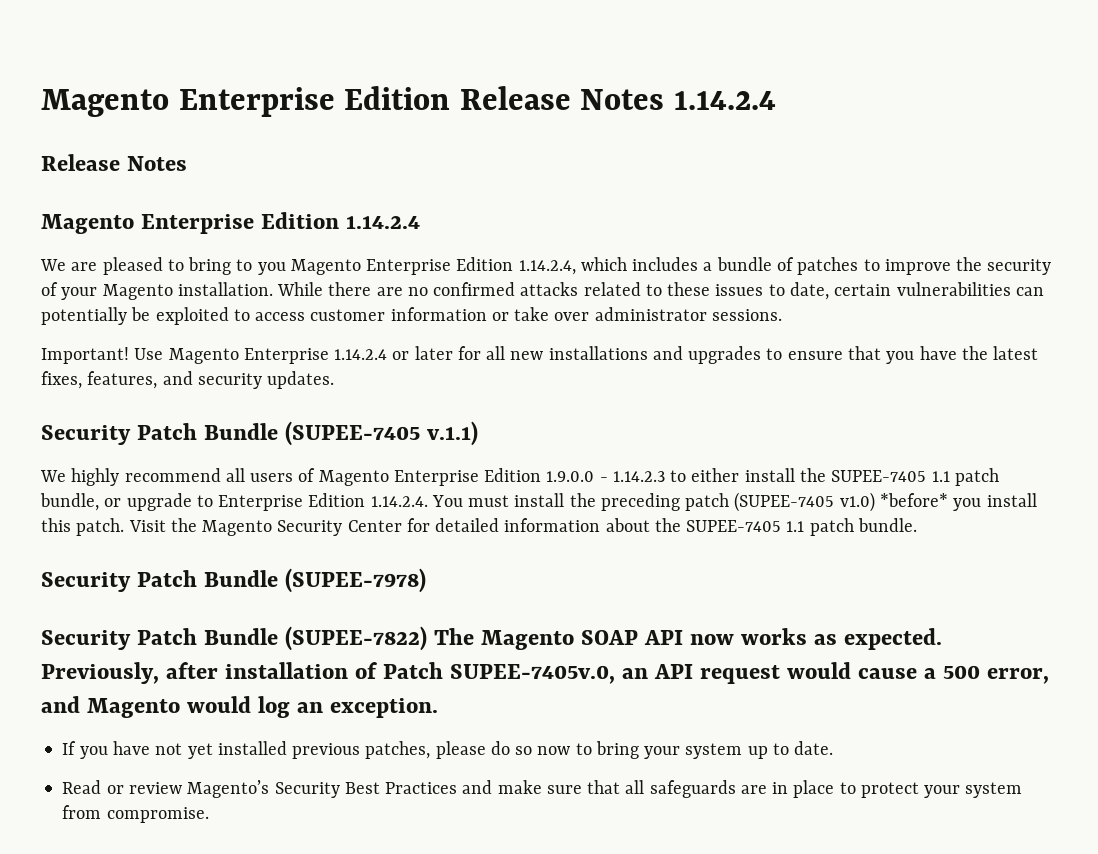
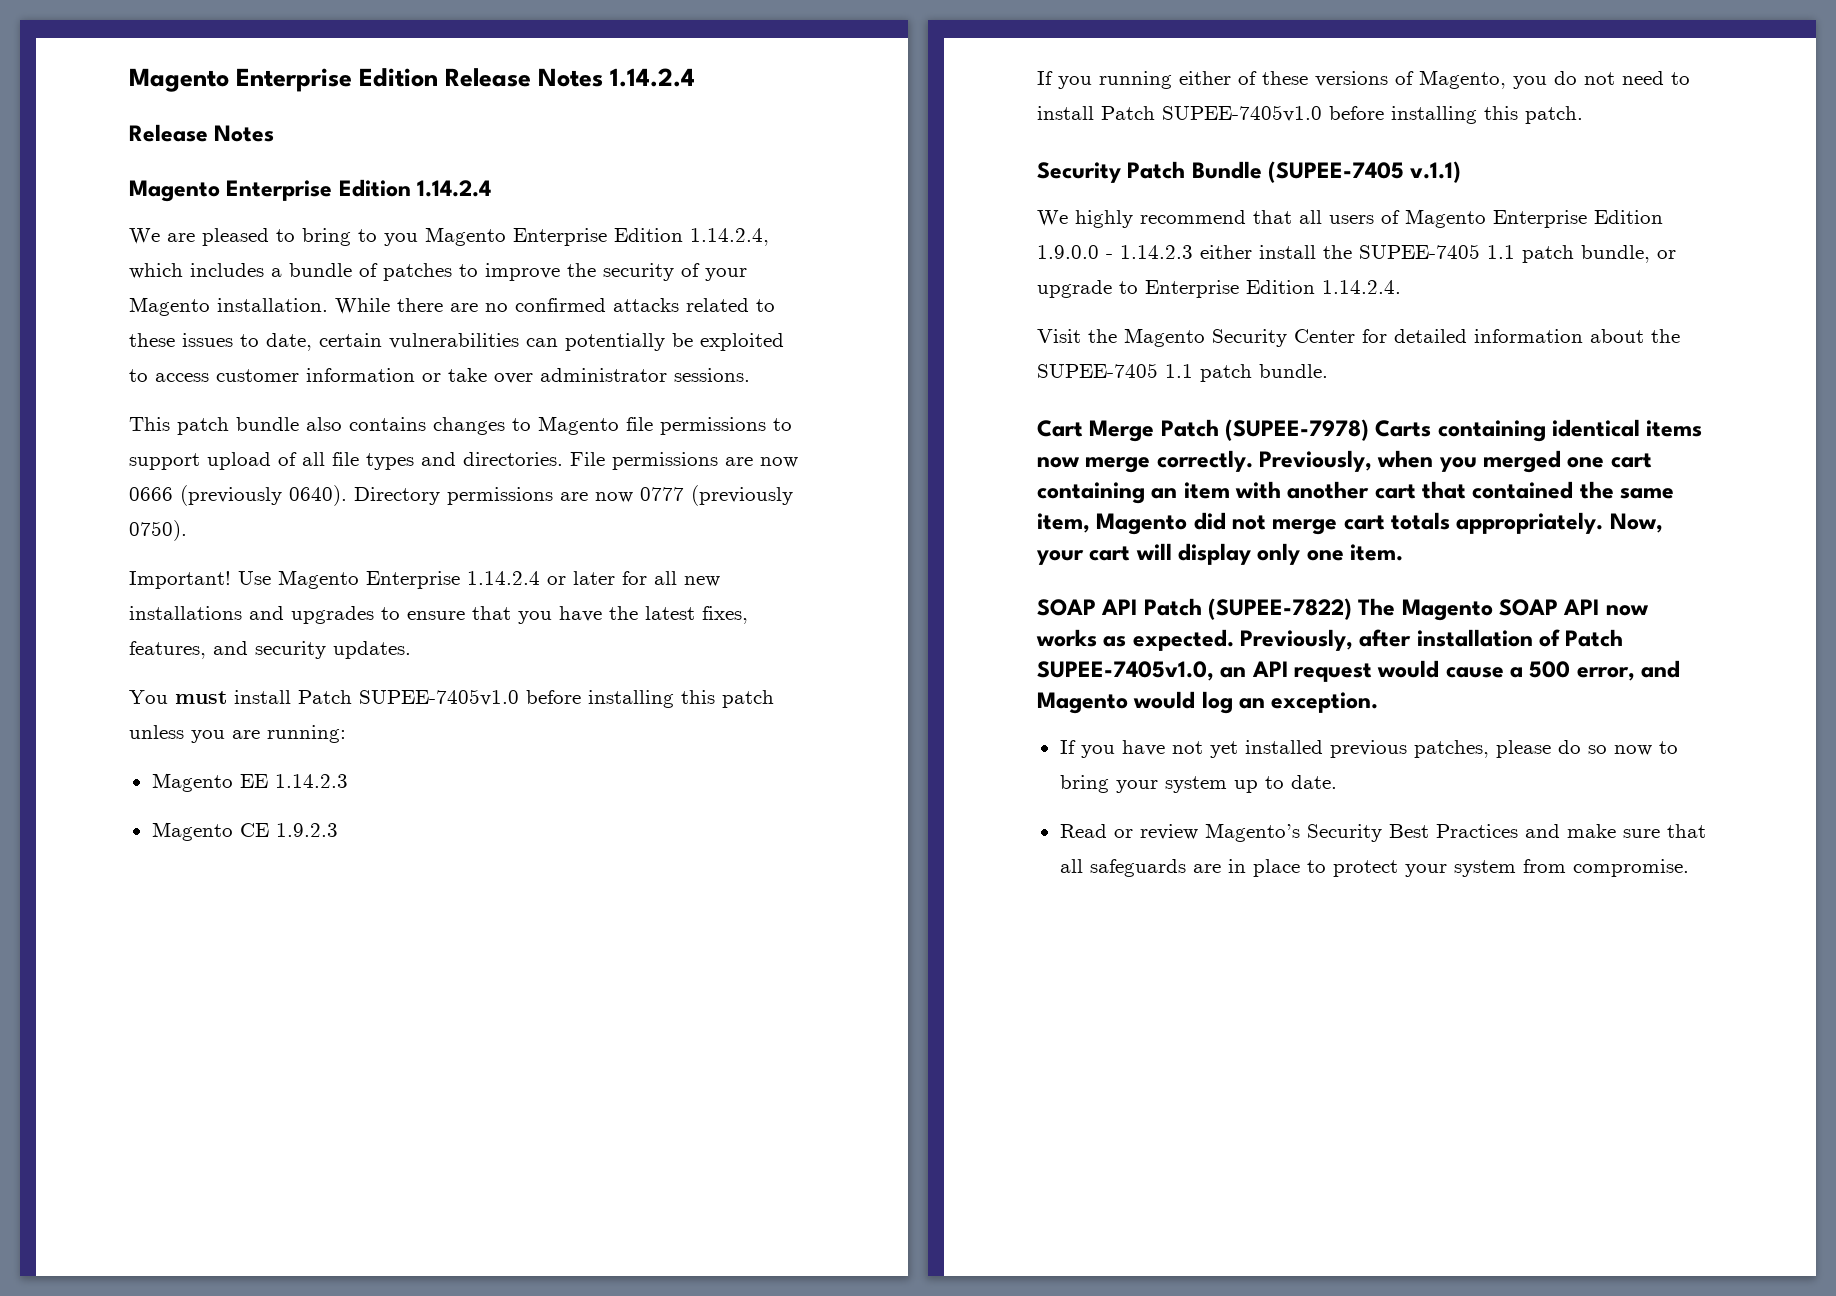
(782, 315) none -> [129,416,792,435] [129,452,798,470] [129,485,793,506] [129,520,187,541] // This patch bundle also contains changes to Magento file permissions to support upload of all file types and directories. File permissions are now 0666 (previously 0640). Directory permissions are now 0777 (previously 0750).
(335, 380) none -> [129,689,774,708] [129,725,346,743] [151,773,348,792] [151,822,338,841] [1037,70,1690,89] [1037,105,1583,124] // You must install Patch SUPEE-7405v1.0 before installing this patch unless you are running: // Magento EE 1.14.2.3 // Magento CE 1.9.2.3 // If you running either of these versions of Magento, you do not need to install Patch SUPEE-7405v1.0 before installing this patch.
(221, 475) none -> [1253,210,1292,224] that
[670,470,687,482] to -> (1193, 252) none
[431,492,1037,512] [41,518,125,536] You must install the preceding patch (SUPEE-7405 v1.0) *before* you install this patch. -> (1401, 287) //
[41,568,427,593] [41,628,279,650] Security Patch Bundle (SUPEE-7978) // Security Patch Bundle -> [1037,419,1703,442] [1037,450,1652,473] [1037,481,1675,504] [1037,512,1663,535] [1036,543,1404,565] [1037,598,1202,616] Cart Merge Patch (SUPEE-7978) Carts containing identical items now merge correctly. Previously, when you merged one cart containing an item with another cart that contained the same item, Magento did not merge cart totals appropriately. Now, your cart will display only one item. // SOAP API Patch
[450,664,616,684] SUPEE-7405v.0, -> [1037,661,1214,681] SUPEE-7405v1.0,

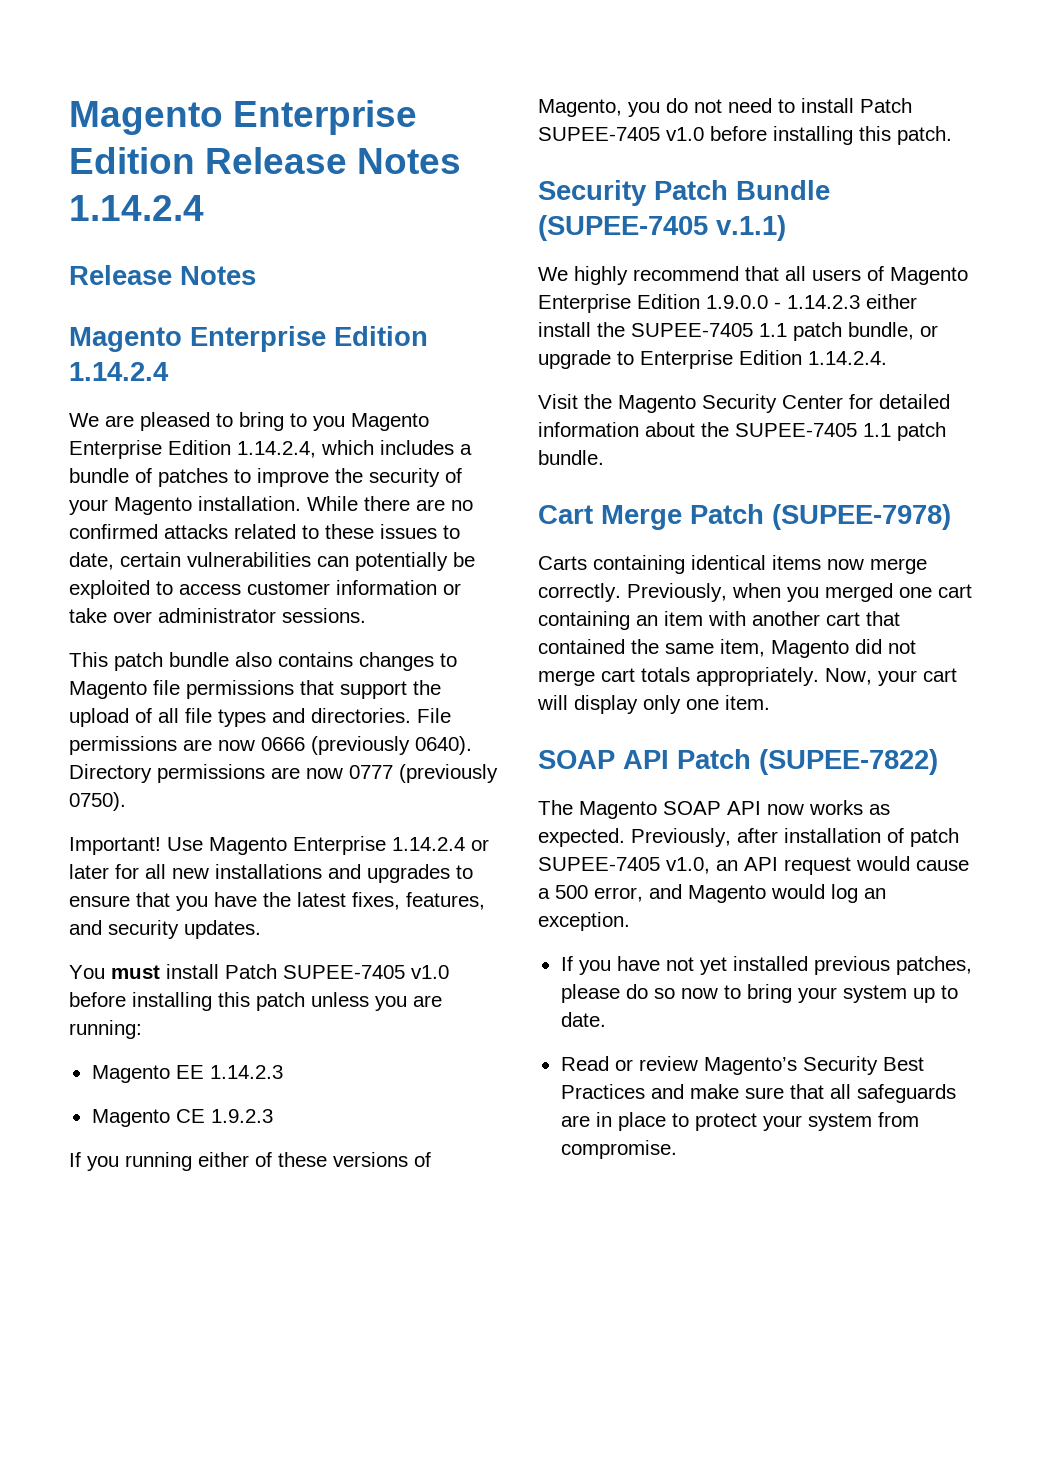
[773,418,792,431] [129,453,200,470] to support -> [300,680,441,699] that support the
[359,689,519,706] SUPEE-7405v1.0 -> [283,965,449,979] SUPEE-7405 v1.0
[1162,105,1322,122] SUPEE-7405v1.0 -> [538,127,704,141] SUPEE-7405 v1.0
(1370, 430) none -> (951, 517) //
(1353, 609) none -> (938, 762) //
[1565,629,1624,647] [1037,661,1214,681] Patch SUPEE-7405v1.0, -> [910,828,959,847] [538,857,710,874] patch SUPEE-7405 v1.0,

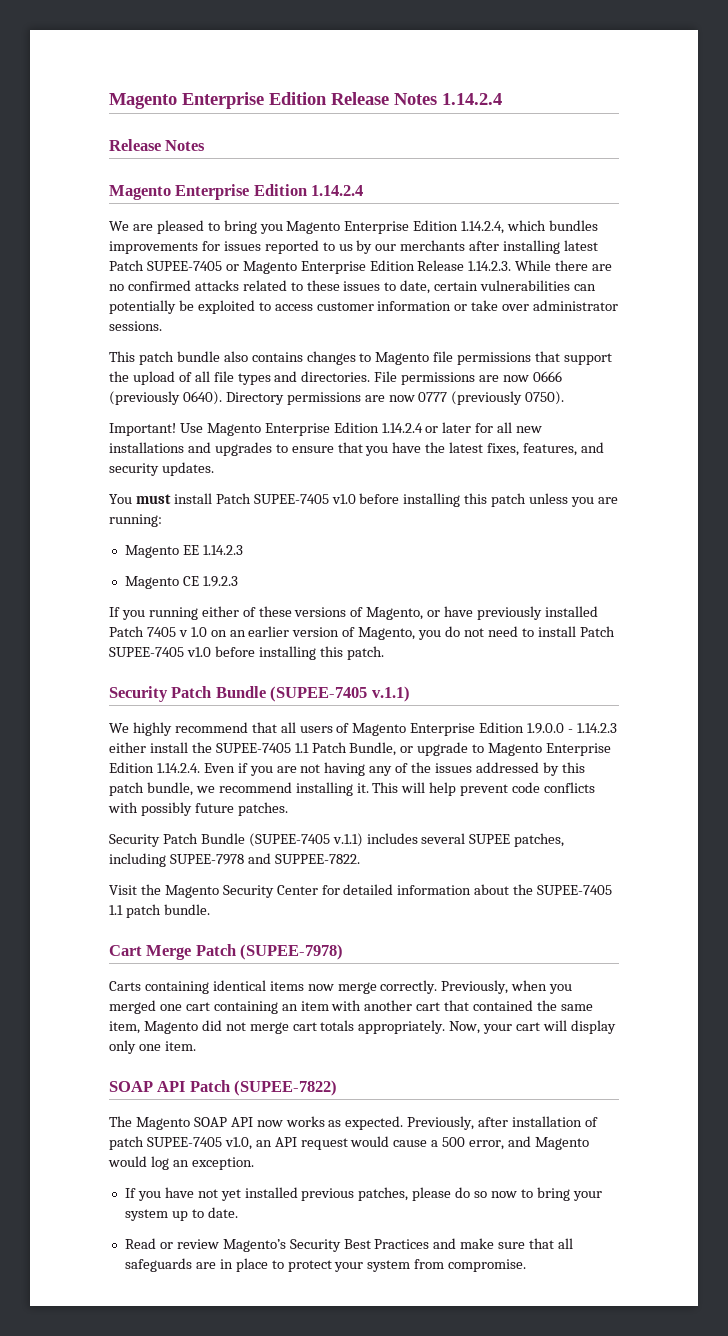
[290,413,307,427] to -> (257, 227) none
[380,440,472,455] [69,468,462,487] [69,496,301,515] includes a bundle of patches to improve the security of your Magento installation. -> [549,220,599,231] [109,240,599,254] [109,260,512,274] bundles improvements for issues reported to us by our merchants after installing latest Patch SUPEE-7405 or Magento Enterprise Edition Release 1.14.2.3.
(386, 845) none -> [333,422,379,433] Edition
(622, 108) none -> [427,606,598,620] [109,626,416,640] or have previously installed Patch 7405 v 1.0 on an earlier version of Magento,
[793,322,914,341] patch bundle, -> [311,742,397,756] Patch Bundle,
(634, 358) none -> [488,743,543,756] Magento
(887, 358) none -> [203,762,585,776] [109,782,596,796] [108,802,288,816] [109,833,565,847] [109,853,360,867] Even if you are not having any of the issues addressed by this patch bundle, we recommend installing it. This will help prevent code conflicts with possibly future patches. // Security Patch Bundle (SUPEE-7405 v.1.1) includes several SUPEE patches, including SUPEE-7978 and SUPPEE-7822.

